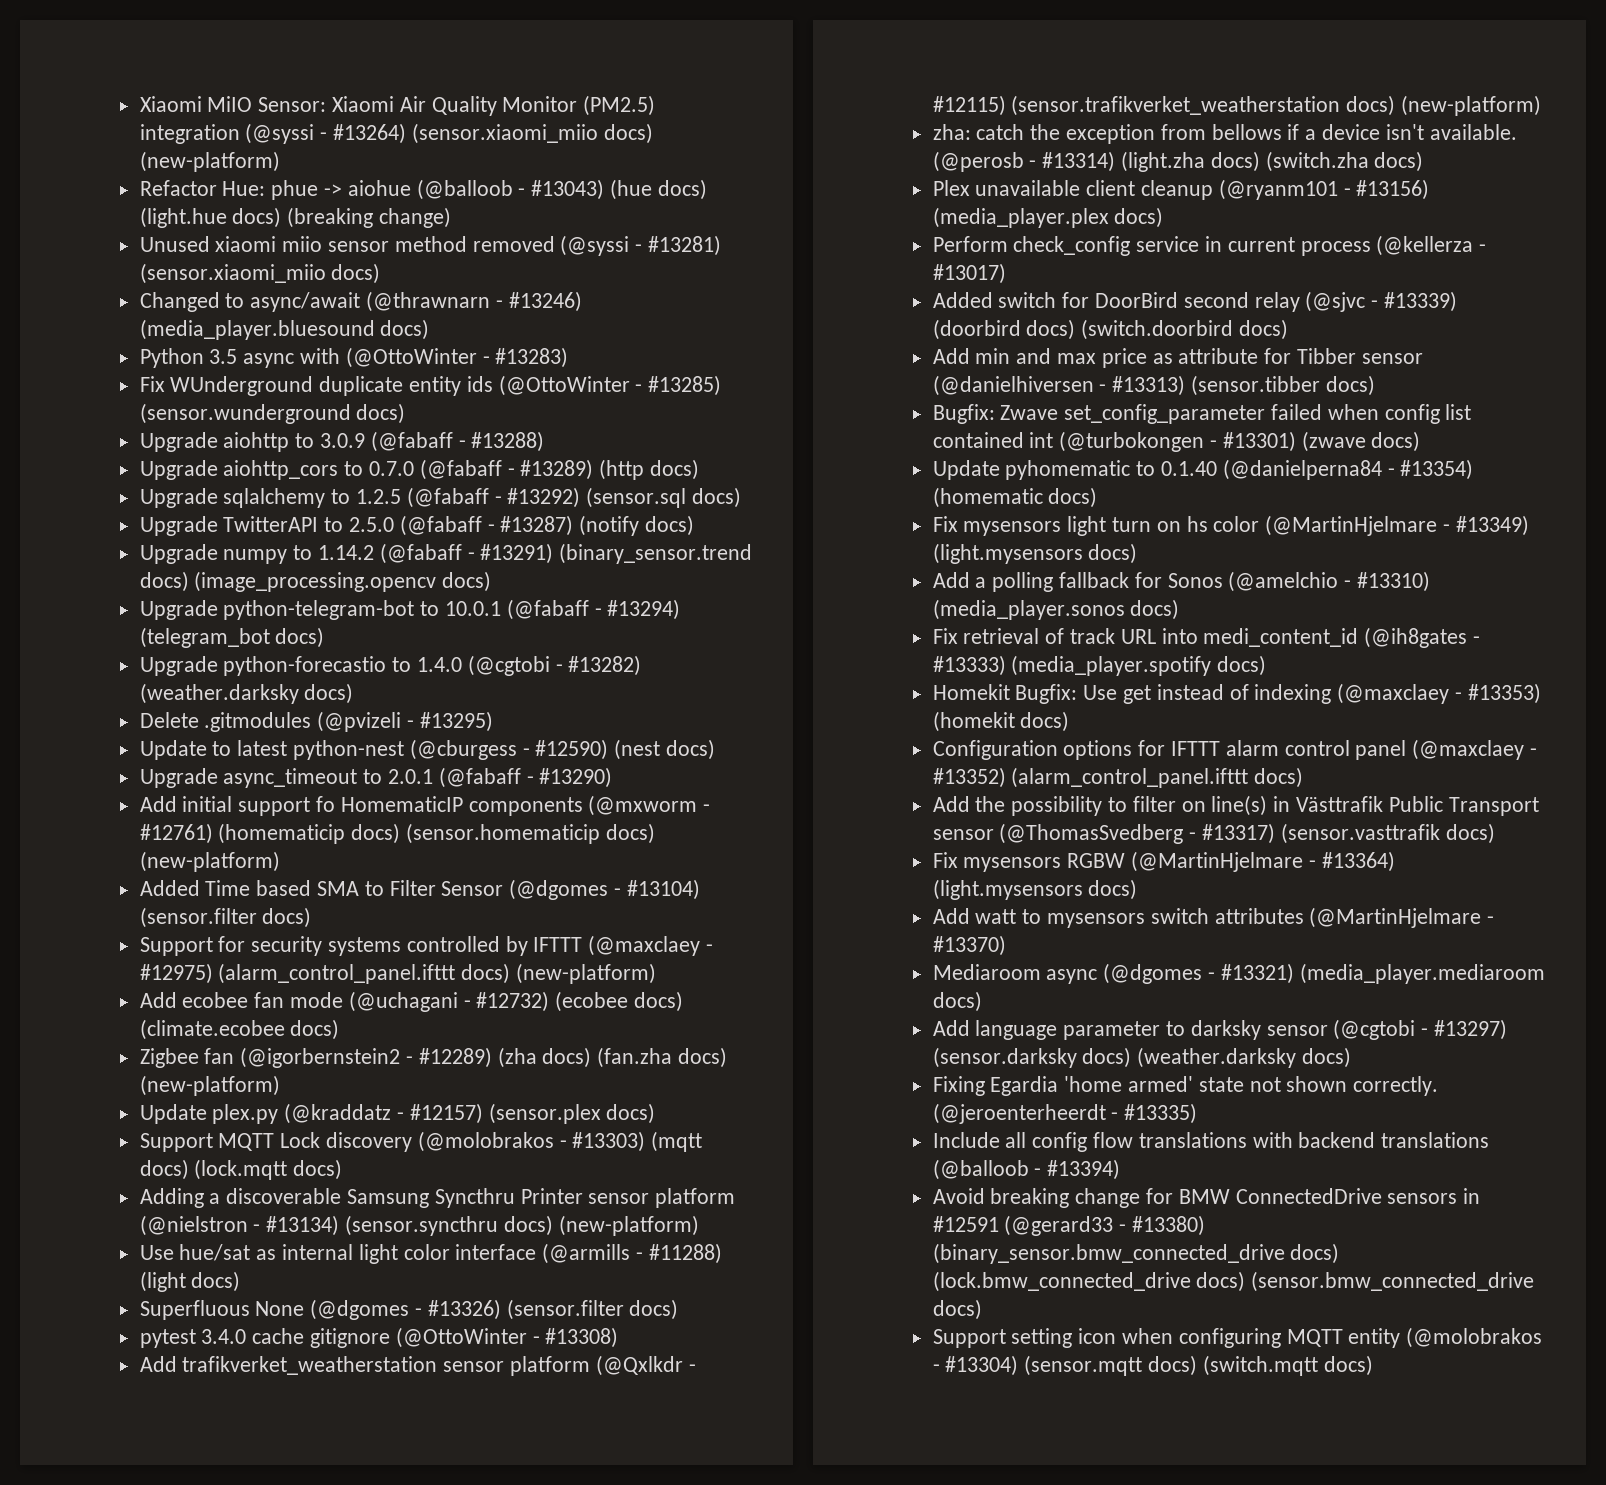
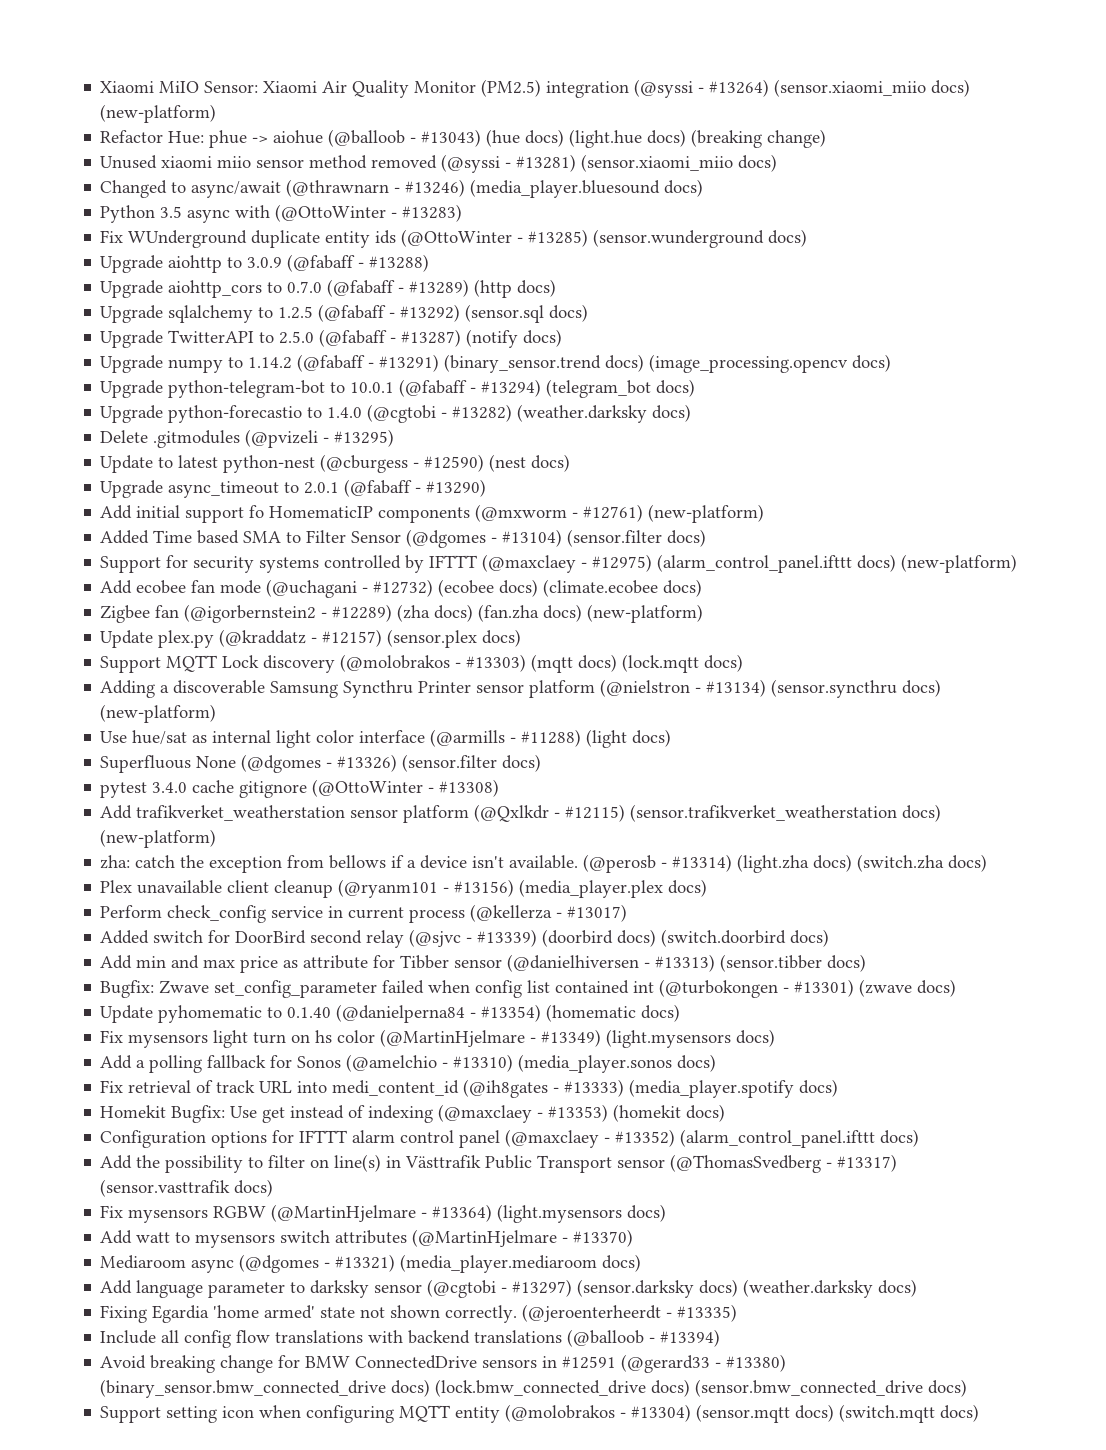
[218,823,655,844] (homematicip docs) (sensor.homematicip docs) -> (644, 513) none

